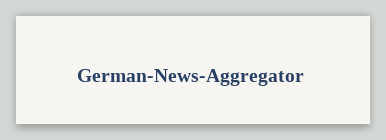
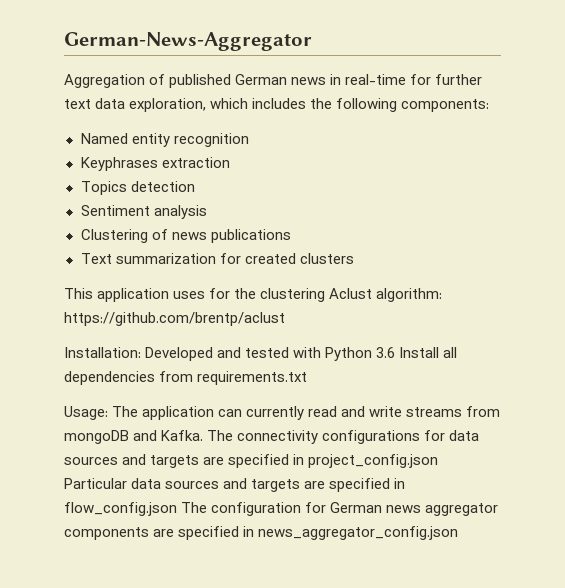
(304, 77) none -> [64,74,483,88] [64,98,490,112] [80,133,249,147] [80,157,230,171] [80,181,195,195] [80,205,207,219] [80,229,291,243] [80,253,354,264] [64,288,443,302] [64,312,285,326] [64,347,458,361] [64,371,308,385] [64,406,501,420] [64,430,480,444] [64,454,439,468] [64,478,406,492] [64,502,499,516] [64,526,459,540] // Aggregation of published German news in real-time for further text data exploration, which includes the following components: // Named entity recognition // Keyphrases extraction // Topics detection // Sentiment analysis // Clustering of news publications // Text summarization for created clusters // This application uses for the clustering Aclust algorithm: https://github.com/brentp/aclust // Installation: Developed and tested with Python 3.6 Install all dependencies from requirements.txt // Usage: The application can currently read and write streams from mongoDB and Kafka. The connectivity configurations for data sources and targets are specified in project_config.json Particular data sources and targets are specified in flow_config.json The configuration for German news aggregator components are specified in news_aggregator_config.json

